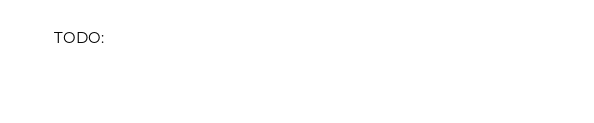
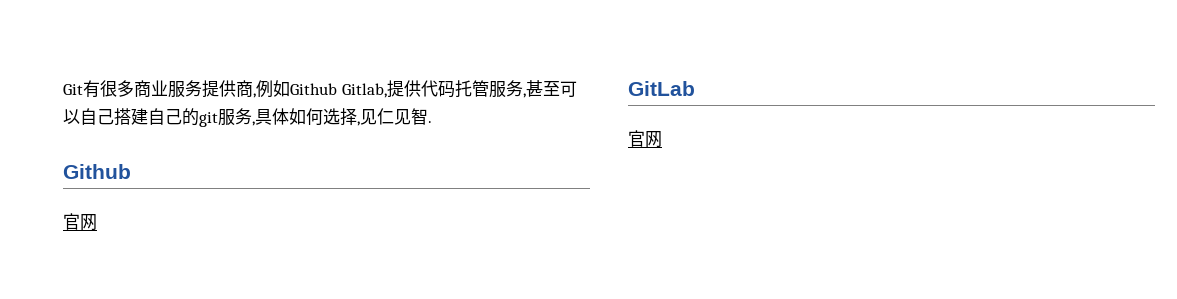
[54,32,104,43] TODO: -> [63,80,577,98] [63,108,432,127] [63,164,131,179] [63,213,97,231] [628,81,695,96] [628,130,662,148] Git有很多商业服务提供商,例如Github Gitlab,提供代码托管服务,甚至可以自己搭建自己的git服务,具体如何选择,见仁见智. // Github // 官网 // GitLab // 官网

